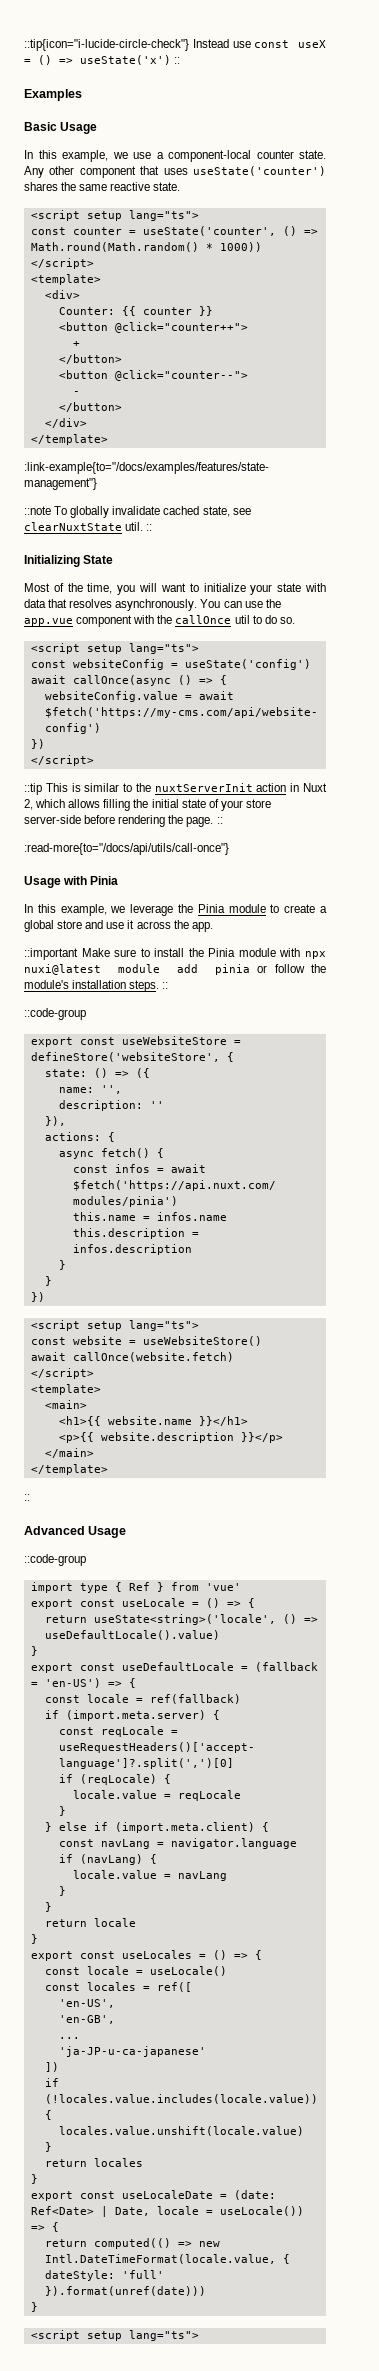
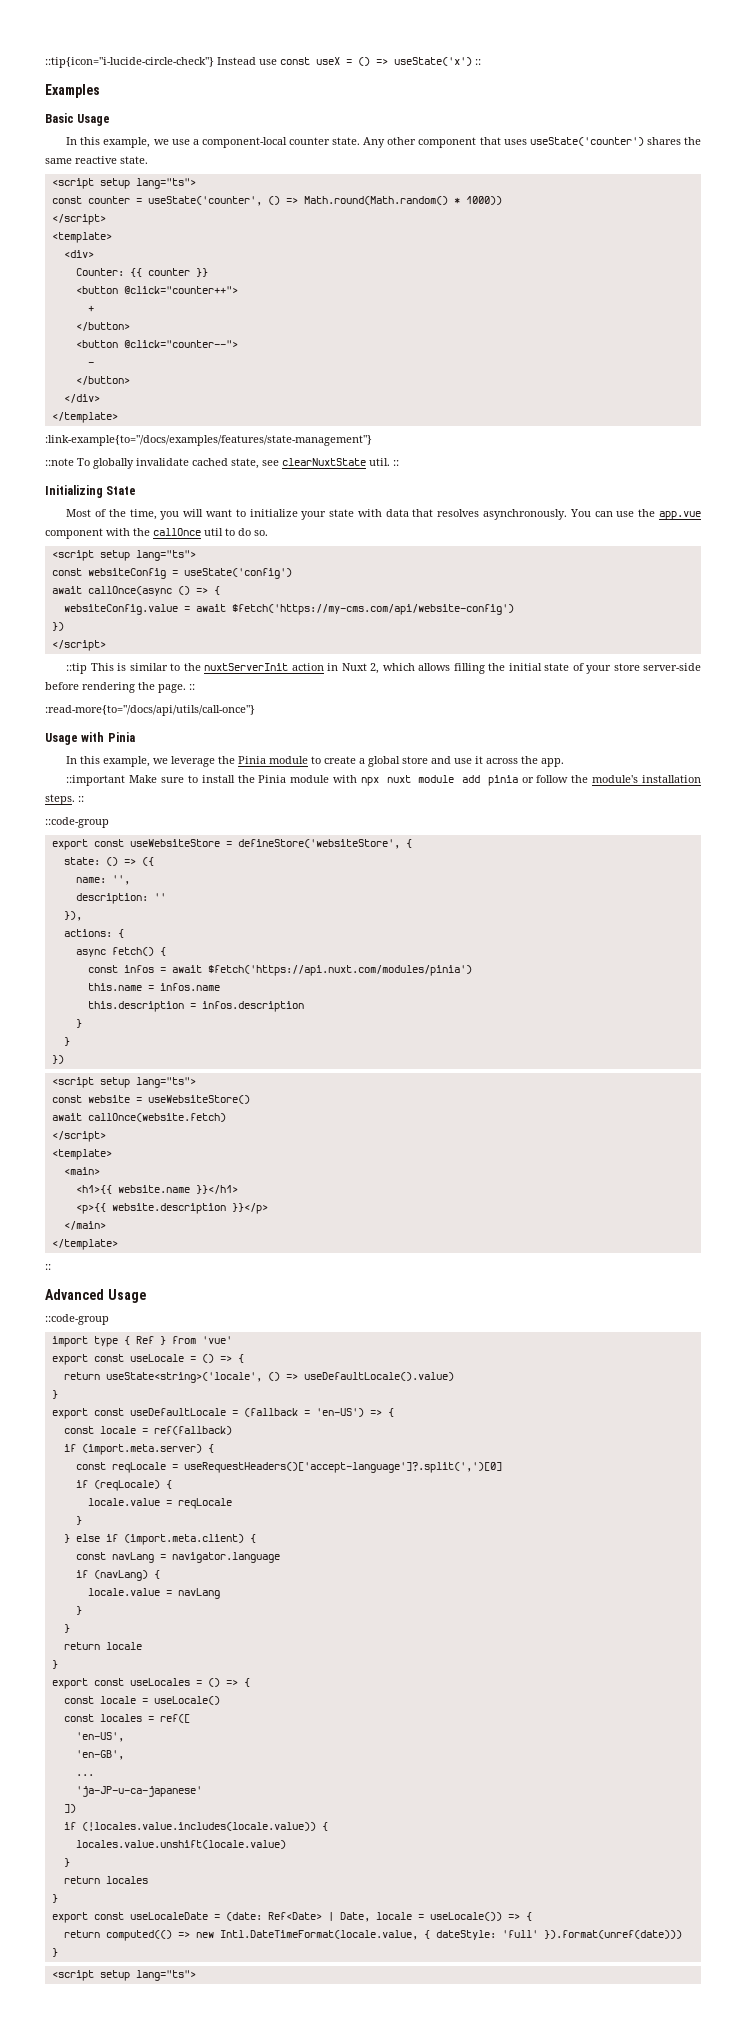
[24,964,101,975] nuxi@latest -> [386,775,411,783] nuxt

